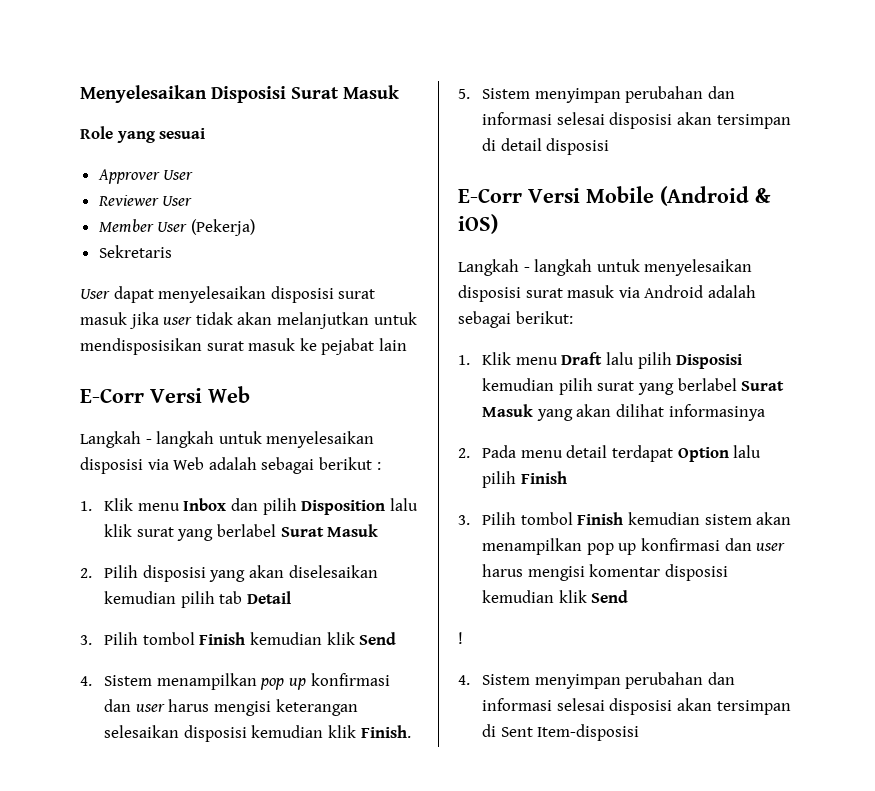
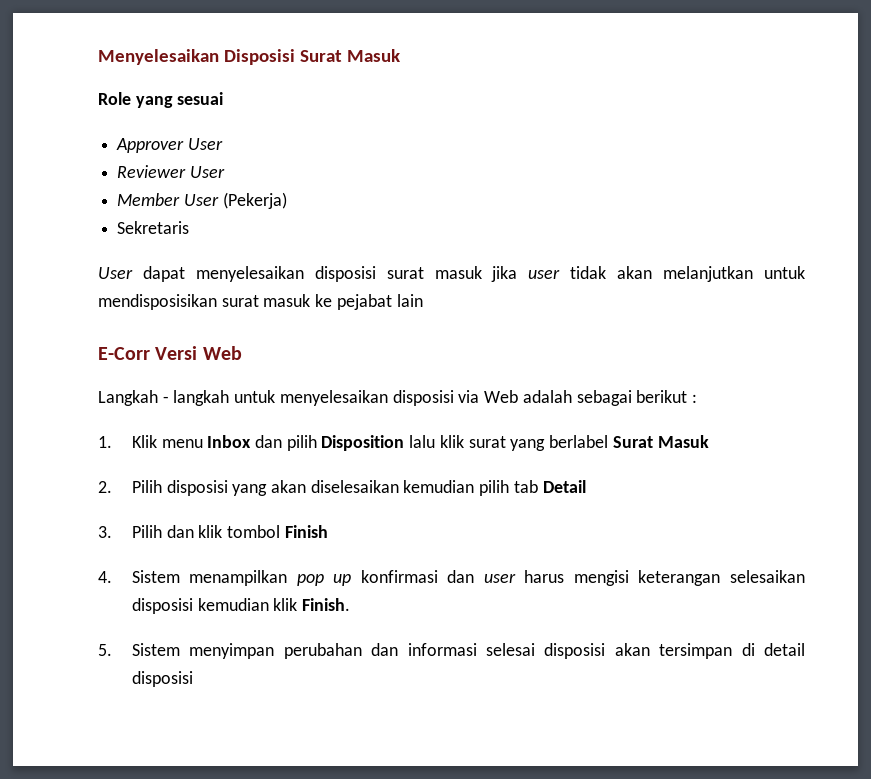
[142,632,397,645] tombol Finish kemudian klik Send -> [166,525,328,538] dan klik tombol Finish
[458,186,771,206] [458,214,498,234] [458,259,753,276] [458,285,756,302] [458,311,573,328] [458,352,743,369] [482,378,785,395] [482,404,765,421] [458,445,762,462] [482,471,567,488] [458,512,792,525] [482,538,786,555] [482,564,728,581] [482,590,629,603] [458,632,463,644] [458,672,735,689] [482,698,791,715] [482,724,640,741] // E-Corr Versi Mobile (Android & iOS) // Langkah - langkah untuk menyelesaikan disposisi surat masuk via Android adalah sebagai berikut: // 1. Klik menu Draft lalu pilih Disposisi kemudian pilih surat yang berlabel Surat Masuk yang akan dilihat informasinya // 2. Pada menu detail terdapat Option lalu pilih Finish // 3. Pilih tombol Finish kemudian sistem akan menampilkan pop up konfirmasi dan user harus mengisi komentar disposisi kemudian klik Send // ! // 4. Sistem menyimpan perubahan dan informasi selesai disposisi akan tersimpan di Sent Item-disposisi -> (193, 679) none

